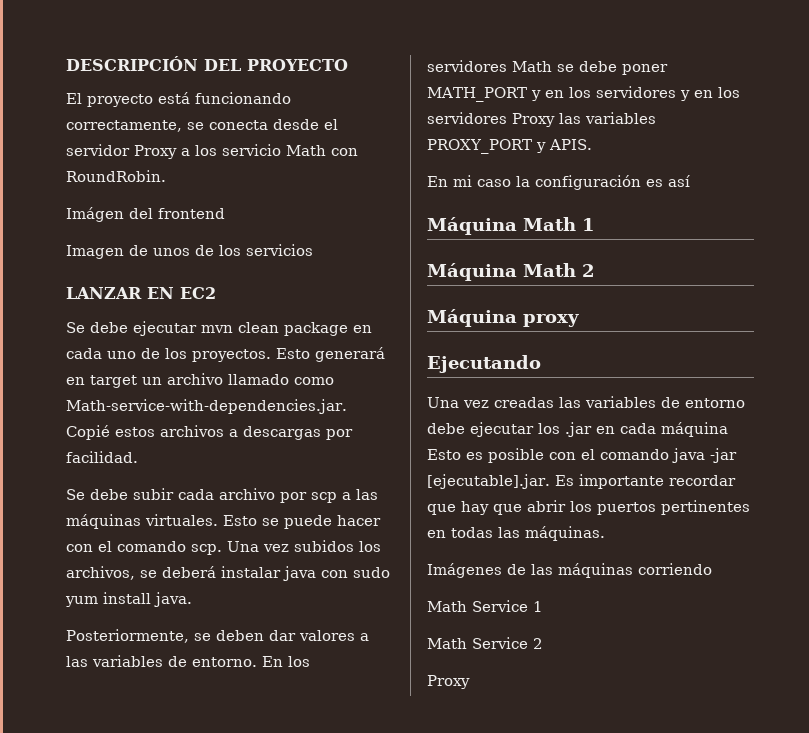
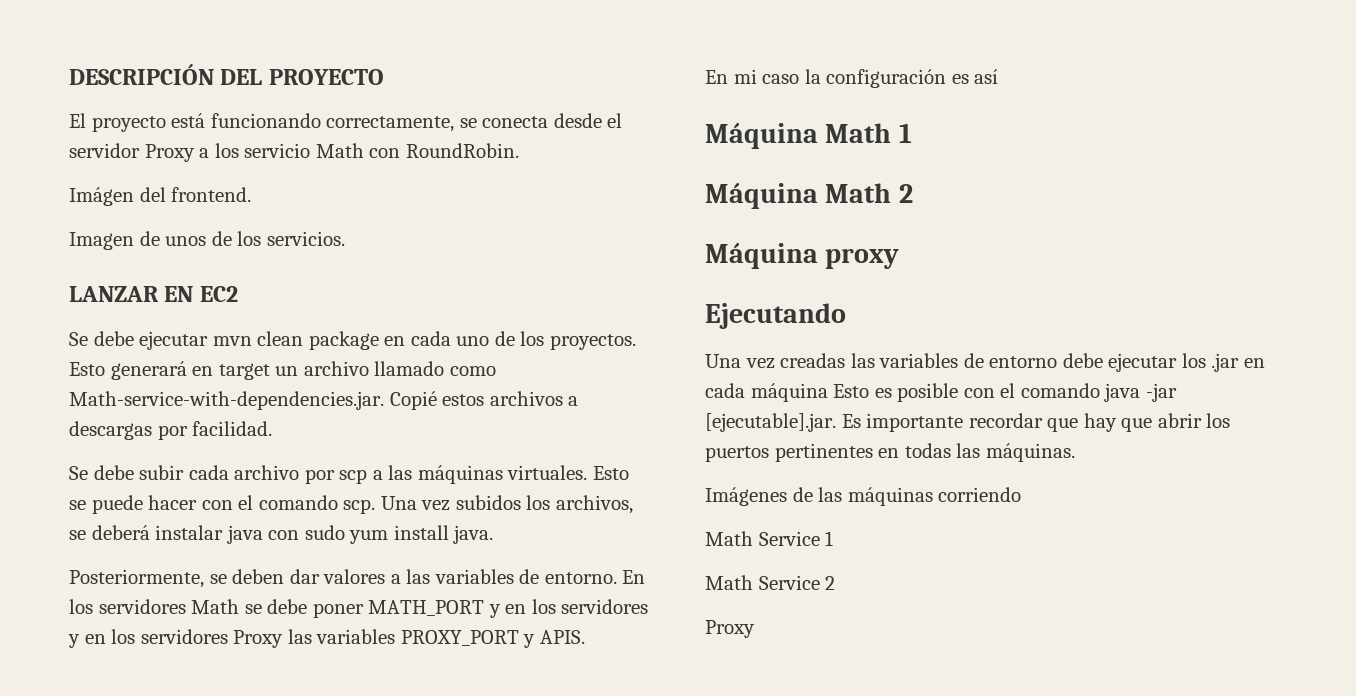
[158,208,225,219] frontend -> [171,187,252,202] frontend.
[246,244,313,256] servicios -> [266,231,345,246] servicios.

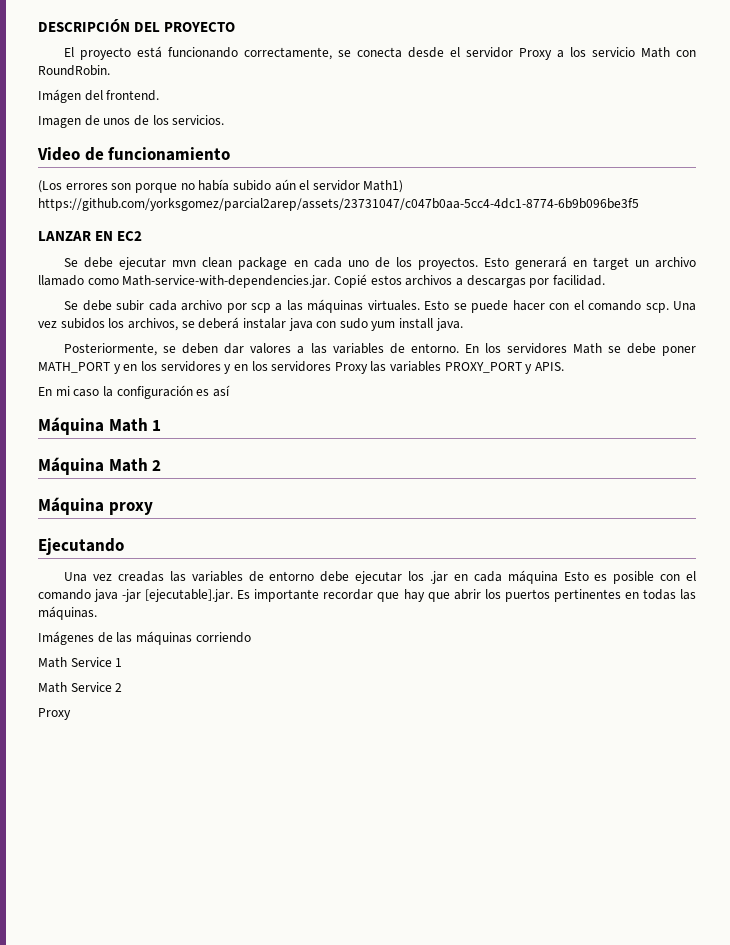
(345, 238) none -> [37,147,231,161] [38,179,404,193] [38,198,639,211] // Video de funcionamiento // (Los errores son porque no había subido aún el servidor Math1) https://github.com/yorksgomez/parcial2arep/assets/23731047/c047b0aa-5cc4-4dc1-8774-6b9b096be3f5

